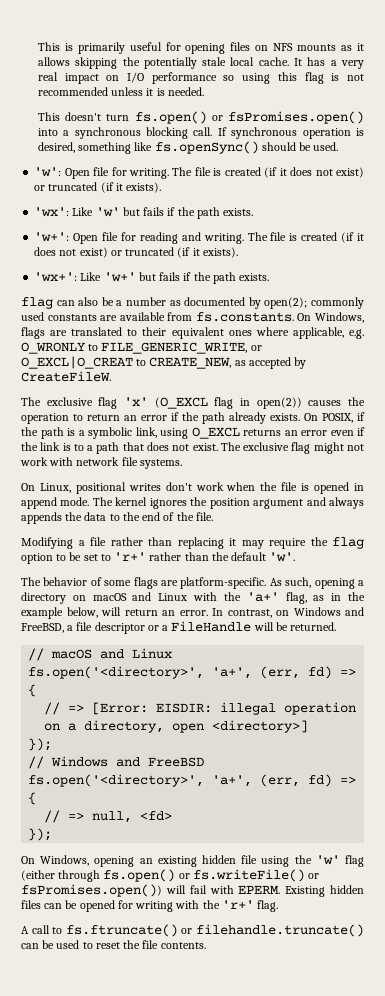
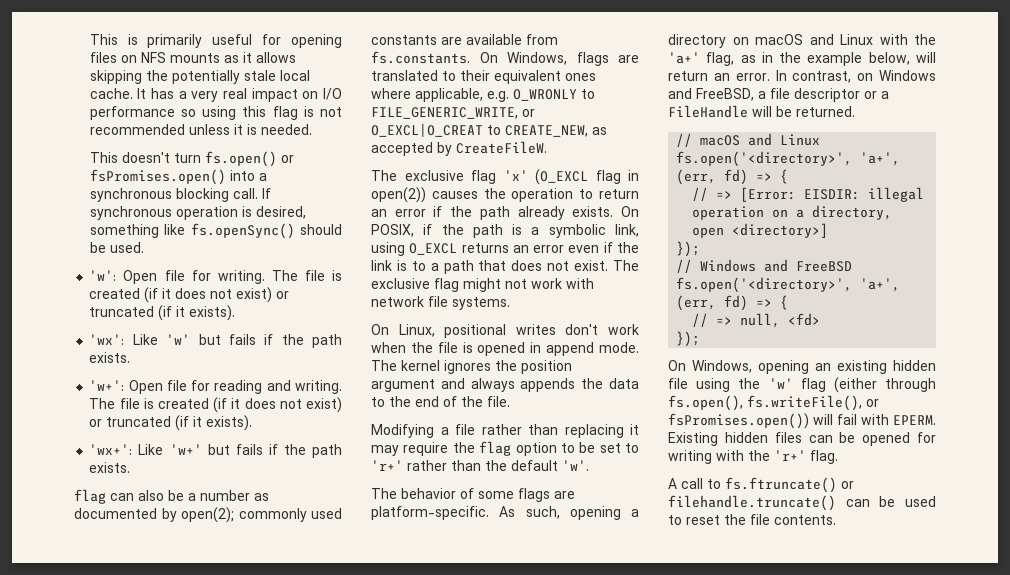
[103,869,305,882] fs.open() or fs.writeFile() -> [668,395,862,411] fs.open(), fs.writeFile(),

